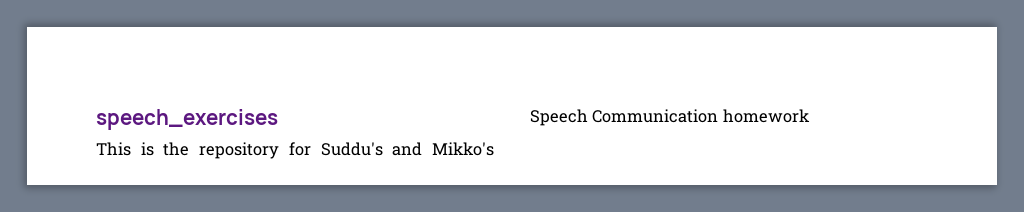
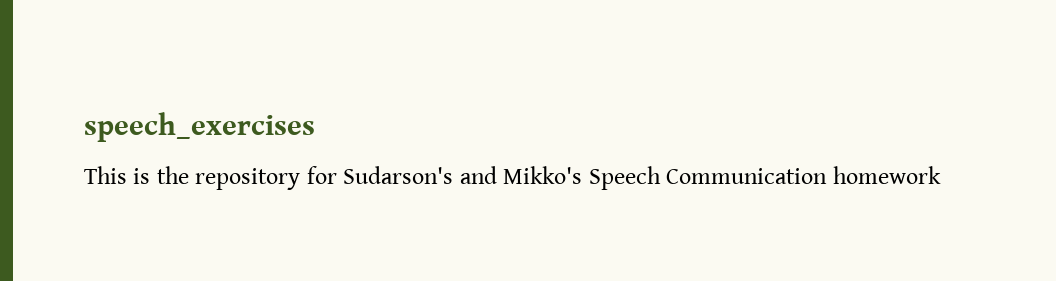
[320,142,383,156] Suddu's -> [343,166,454,184] Sudarson's

